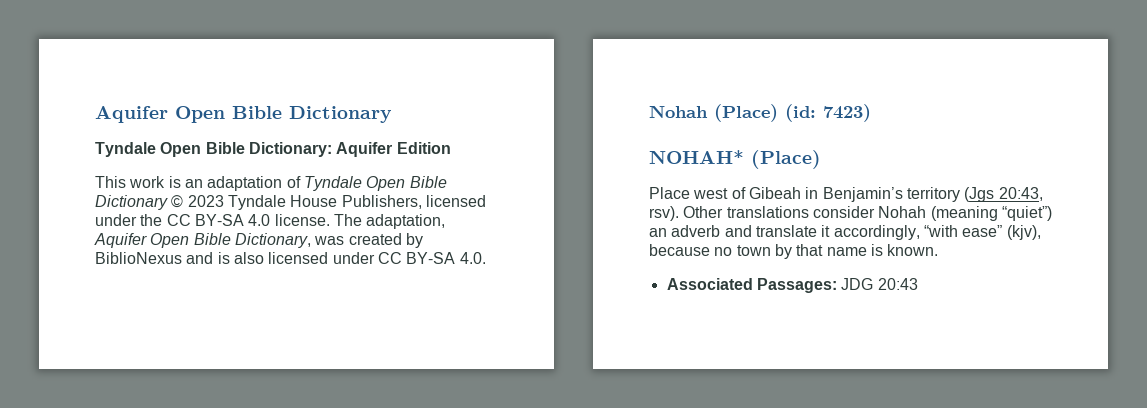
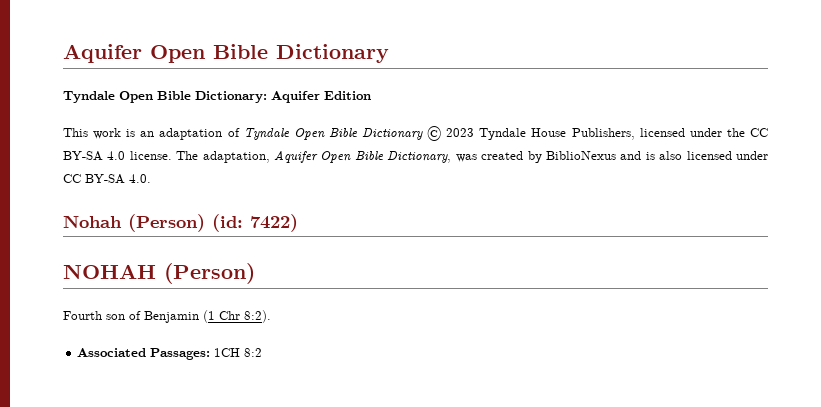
[714,104,871,122] [649,150,821,169] [649,187,1043,202] [649,206,1052,221] [649,225,1041,240] [649,244,939,259] (Place) (id: 7423) // NOHAH* (Place) // Place west of Gibeah in Benjamin’s territory (Jgs 20:43, rsv). Other translations consider Nohah (meaning “quiet”) an adverb and translate it accordingly, “with ease” (kjv), because no town by that name is known. -> [128,214,298,232] [63,263,255,284] [63,310,271,323] (Person) (id: 7422) // NOHAH (Person) // Fourth son of Benjamin (1 Chr 8:2).
[841,278,918,290] JDG 20:43 -> [214,348,263,357] 1CH 8:2

